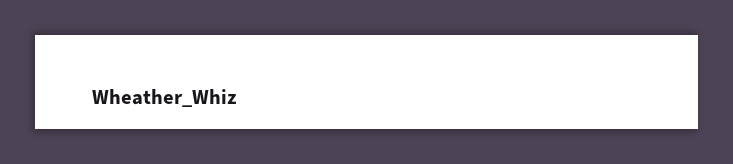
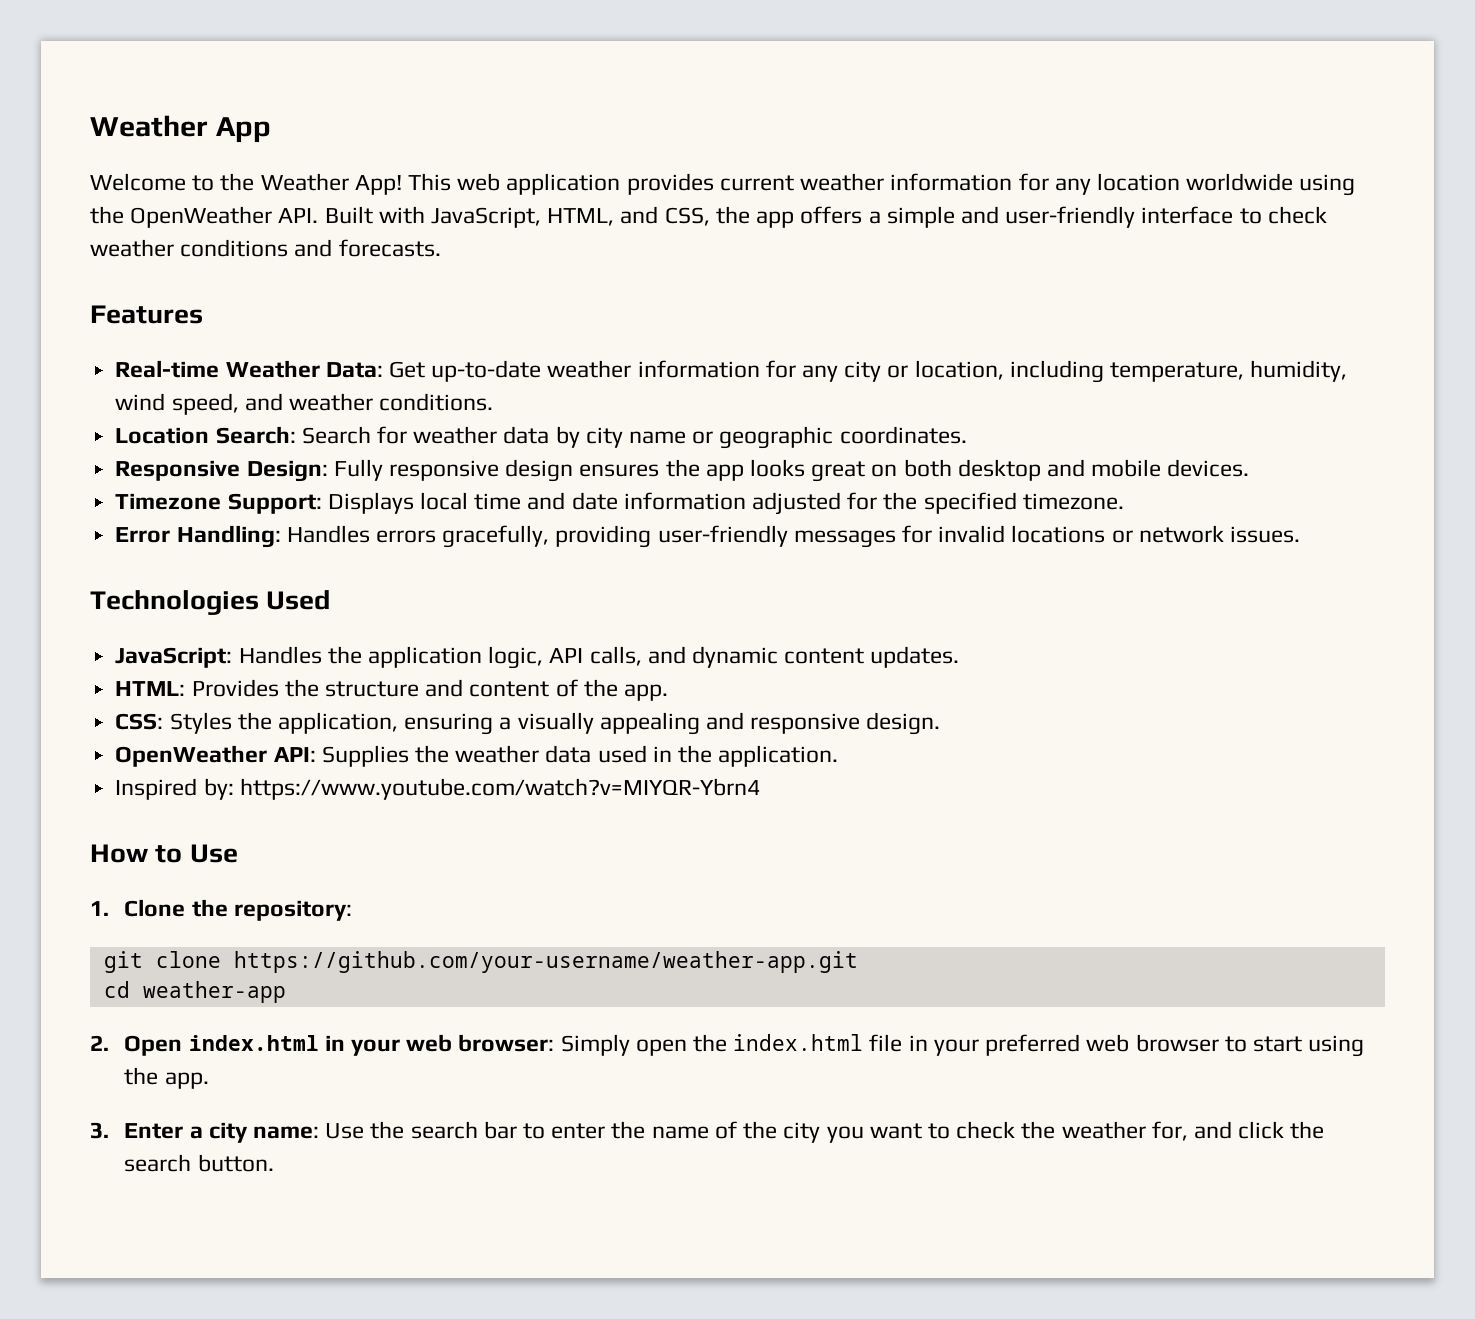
[92,89,236,107] Wheather_Whiz -> [90,115,271,143] [90,173,1356,196] [90,206,1327,228] [90,239,441,257] [90,305,203,324] [115,360,1348,383] [115,393,494,415] [115,426,967,449] [115,459,1250,482] [115,492,1124,515] [115,525,1301,548] [90,590,331,615] [115,646,960,669] [115,679,668,701] [115,712,941,735] [115,745,839,767] [115,778,760,800] [90,844,238,863] [90,899,352,921] [103,951,858,973] [103,981,286,1003] [90,1034,1365,1057] [124,1067,209,1089] [90,1121,1325,1143] [124,1154,274,1172] Weather App // Welcome to the Weather App! This web application provides current weather information for any location worldwide using the OpenWeather API. Built with JavaScript, HTML, and CSS, the app offers a simple and user-friendly interface to check weather conditions and forecasts. // Features // Real-time Weather Data: Get up-to-date weather information for any city or location, including temperature, humidity, wind speed, and weather conditions. // Location Search: Search for weather data by city name or geographic coordinates. // Responsive Design: Fully responsive design ensures the app looks great on both desktop and mobile devices. // Timezone Support: Displays local time and date information adjusted for the specified timezone. // Error Handling: Handles errors gracefully, providing user-friendly messages for invalid locations or network issues. // Technologies Used // JavaScript: Handles the application logic, API calls, and dynamic content updates. // HTML: Provides the structure and content of the app. // CSS: Styles the application, ensuring a visually appealing and responsive design. // OpenWeather API: Supplies the weather data used in the application. // Inspired by: https://www.youtube.com/watch?v=MIYQR-Ybrn4 // How to Use // 1. Clone the repository: // git clone https://github.com/your-username/weather-app.git // cd weather-app // 2. Open index.html in your web browser: Simply open the index.html file in your preferred web browser to start using the app. // 3. Enter a city name: Use the search bar to enter the name of the city you want to check the weather for, and click the search button.

